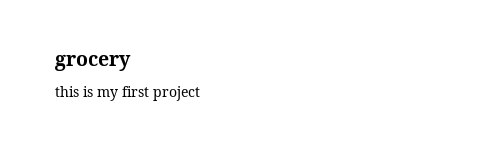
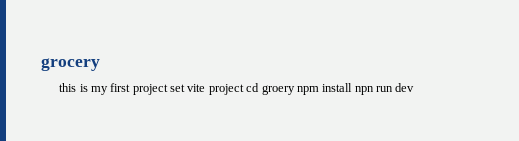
(200, 93) none -> [170,83,415,95] set vite project cd groery npm install npn run dev

